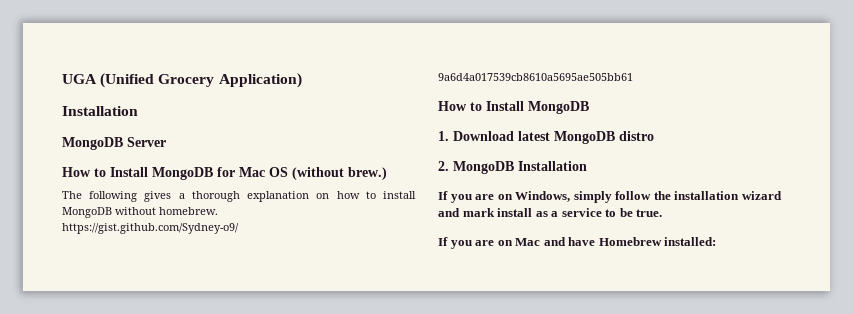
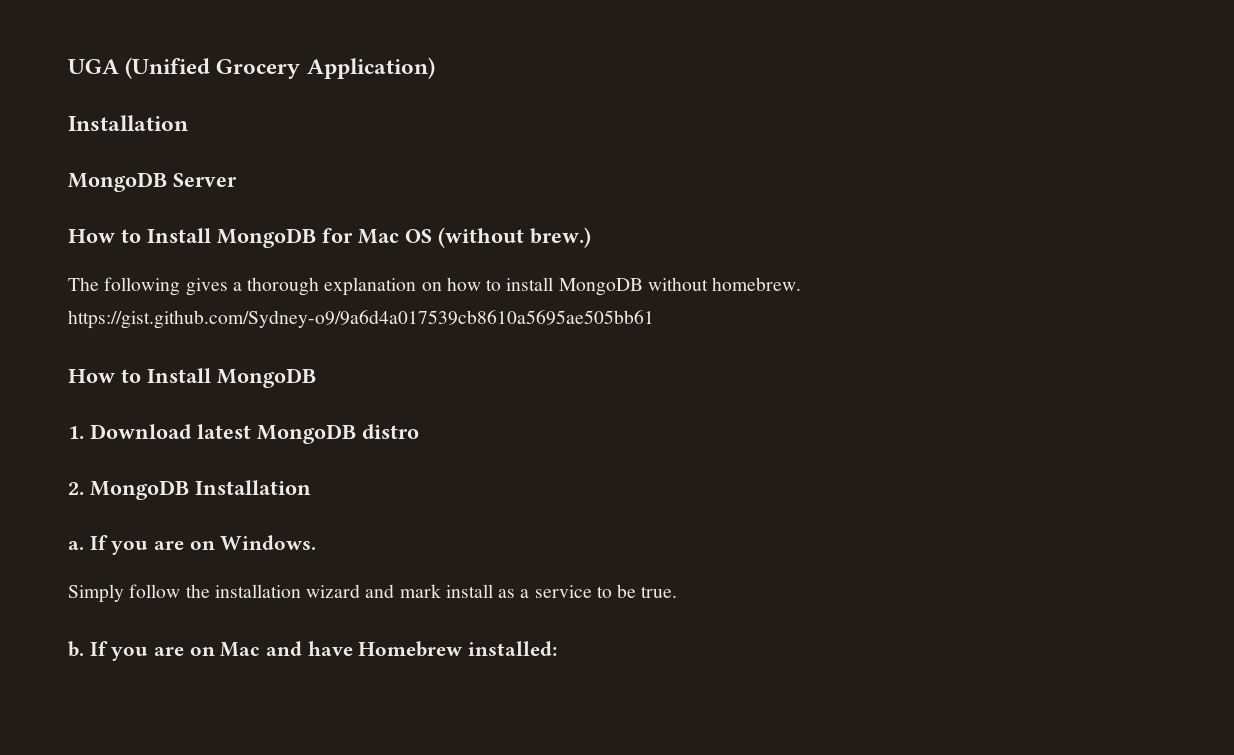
[438,191,612,203] If you are on Windows, simply -> [68,535,317,555] [68,584,124,603] a. If you are on Windows. // Simply
(663, 213) none -> [68,641,84,657] b.

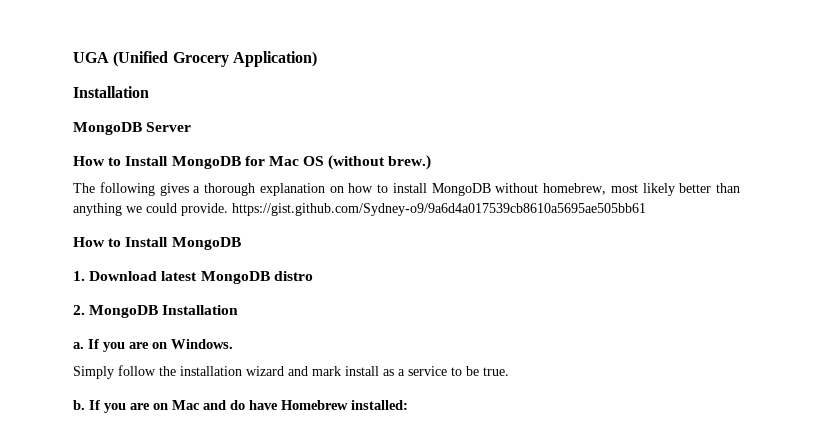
[712,277,802,291] homebrew. -> [543,183,740,196] [73,203,228,216] homebrew, most likely better than anything we could provide.
(303, 648) none -> [230,400,245,410] do

